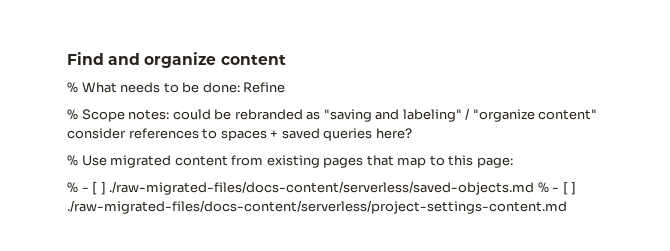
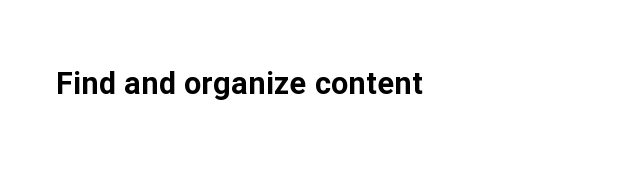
[67,82,286,93] [67,108,598,122] [67,128,412,141] [67,155,513,168] [67,181,577,195] [67,200,567,214] // % What needs to be done: Refine // % Scope notes: could be rebranded as "saving and labeling" / "organize content" consider references to spaces + saved queries here? // % Use migrated content from existing pages that map to this page: // % - [ ] ./raw-migrated-files/docs-content/serverless/saved-objects.md % - [ ] ./raw-migrated-files/docs-content/serverless/project-settings-content.md -> (423, 83) none

